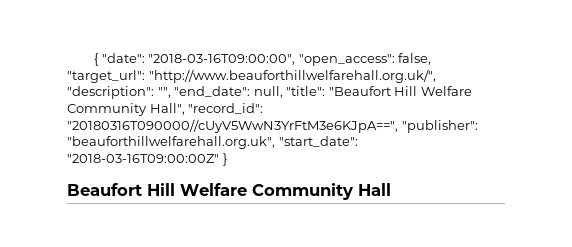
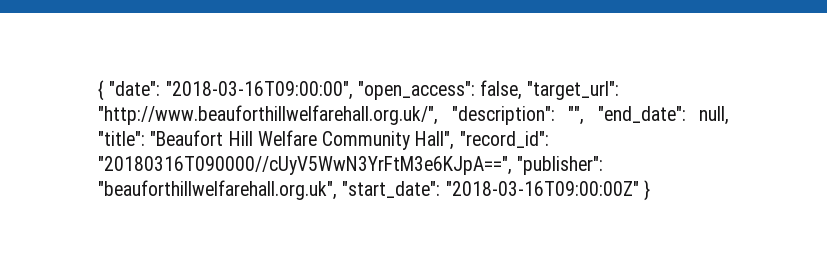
[67,183,391,200] // Beaufort Hill Welfare Community Hall -> (650, 190) none

